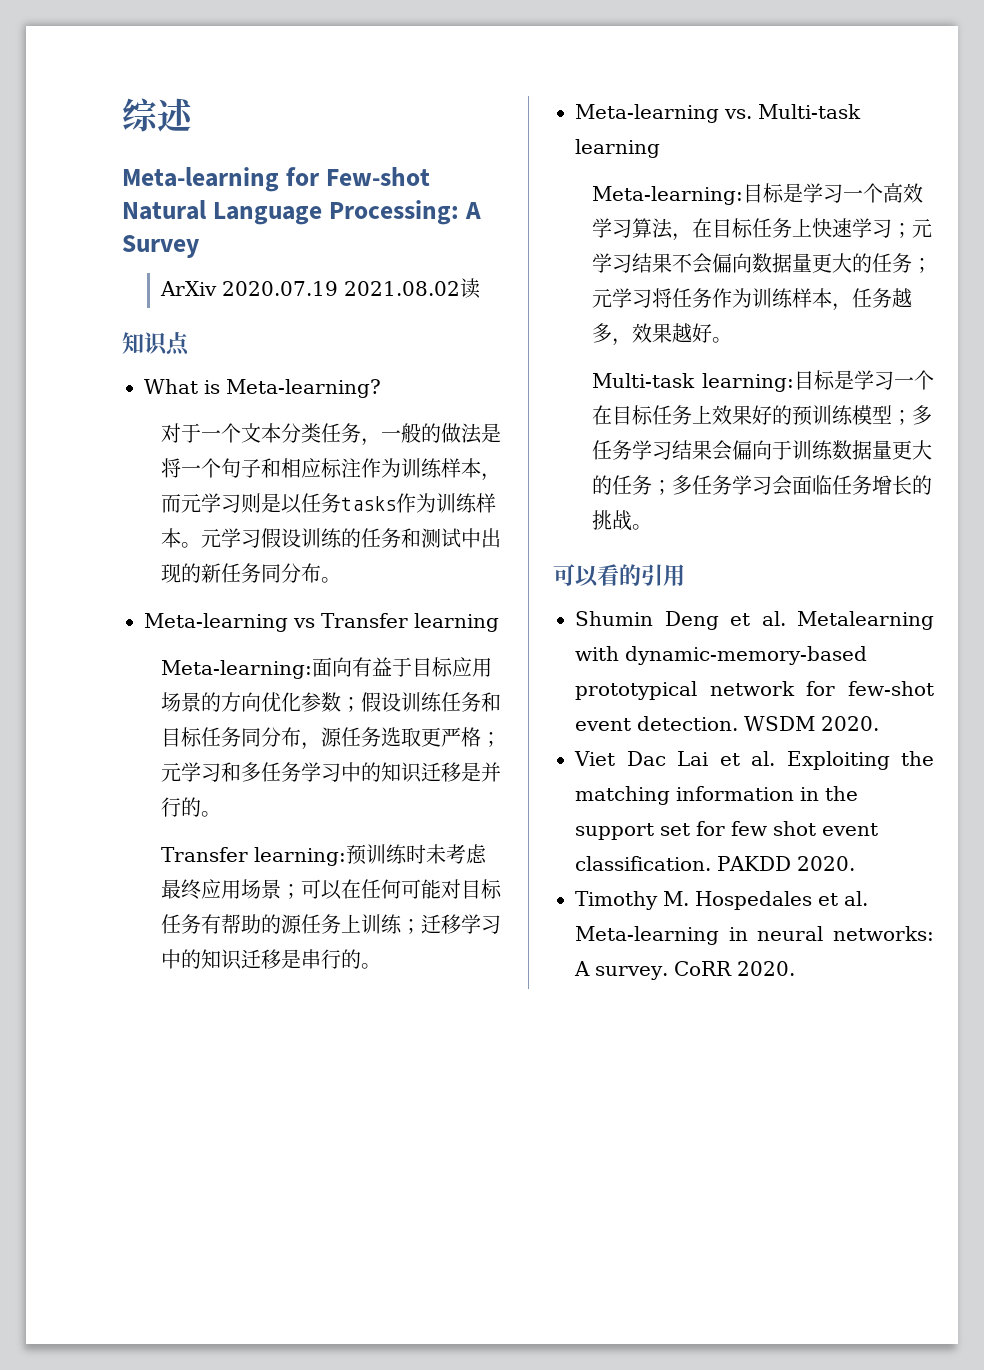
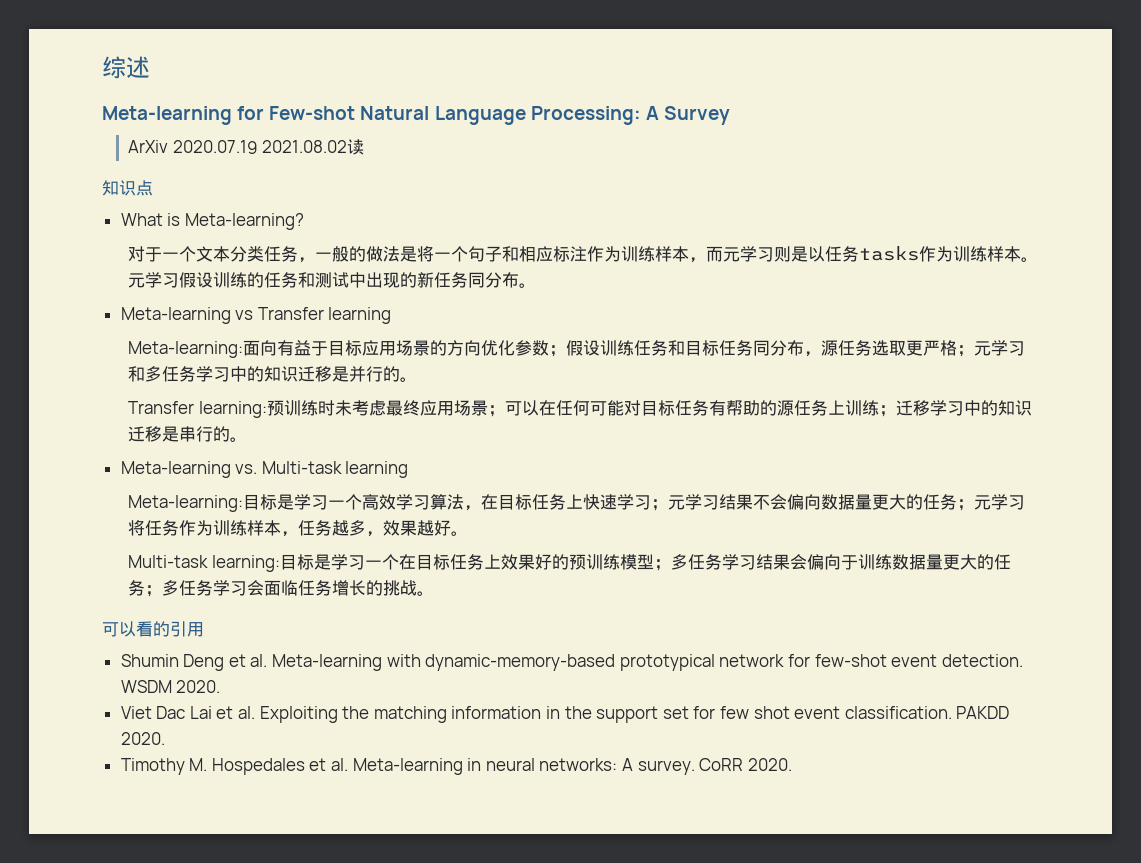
[797,611,934,630] Metalearning -> [272,654,383,671] Meta-learning

